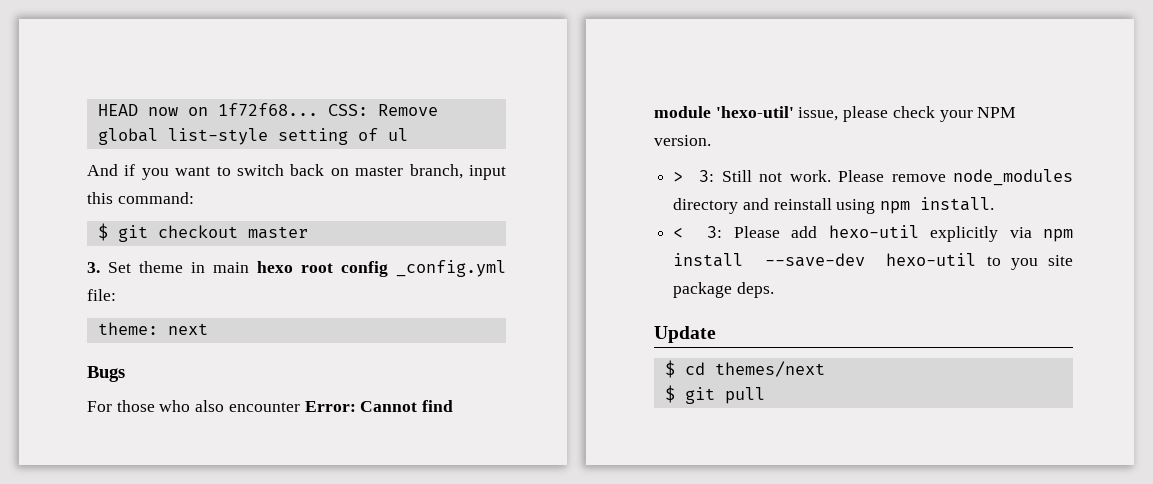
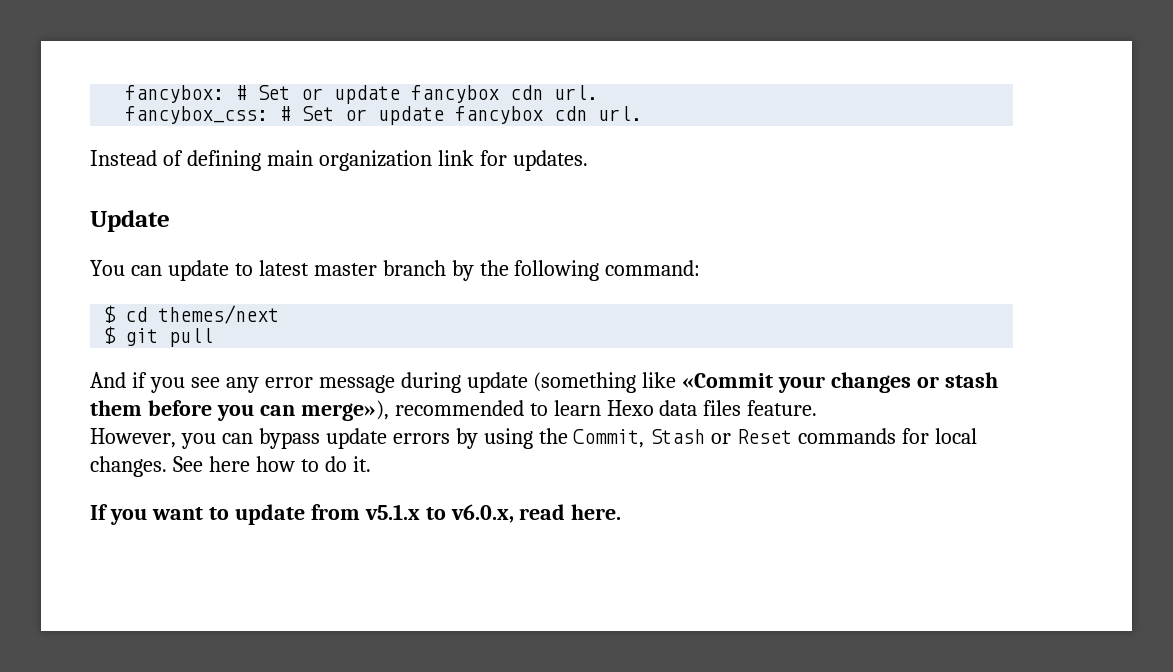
[97,103,438,116] [97,128,408,145] [87,164,506,180] [87,192,194,204] [97,223,308,242] [87,260,506,277] [87,289,116,301] [97,322,208,335] [87,366,125,382] [87,400,454,412] [654,106,1017,122] [654,135,711,146] [673,169,1073,186] [673,197,995,214] [673,225,1073,242] [673,253,1073,270] [673,282,774,298] [654,326,716,343] HEAD now on 1f72f68... CSS: Remove global list-style setting of ul // And if you want to switch back on master branch, input this command: // $ git checkout master // 3. Set theme in main hexo root config _config.yml file: // theme: next // Bugs // For those who also encounter Error: Cannot find module 'hexo-util' issue, please check your NPM version. // > 3: Still not work. Please remove node_modules directory and reinstall using npm install. // < 3: Please add hexo-util explicitly via npm install --save-dev hexo-util to you site package deps. // Update -> [125,85,599,104] [125,106,643,125] [90,150,588,171] [90,210,170,232] [90,260,701,281] fancybox: # Set or update fancybox cdn url. // fancybox_css: # Set or update fancybox cdn url. // Instead of defining main organization link for updates. // Update // You can update to latest master branch by the following command:
(765, 395) none -> [90,372,999,393] [90,400,818,421] [90,428,978,449] [90,456,371,477] [90,504,622,525] // And if you see any error message during update (something like «Commit your changes or stash them before you can merge»), recommended to learn Hexo data files feature. // However, you can bypass update errors by using the Commit, Stash or Reset commands for local changes. See here how to do it. // If you want to update from v5.1.x to v6.0.x, read here.

